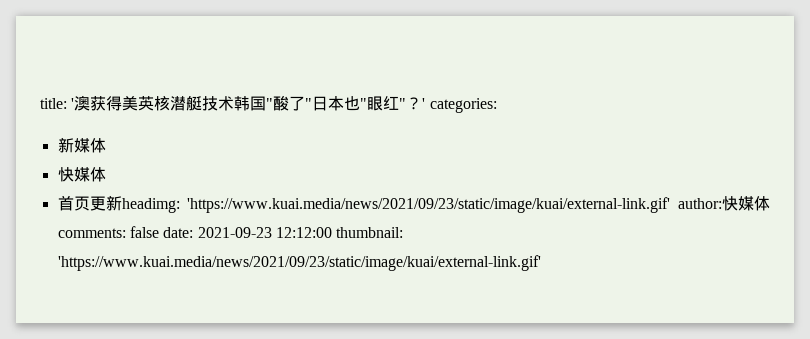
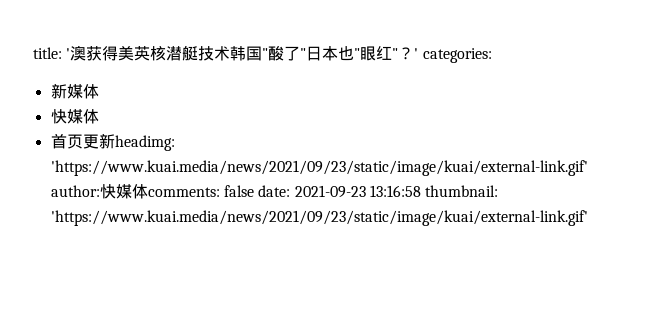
[275,227,332,238] 12:12:00 -> [369,185,421,197] 13:16:58

